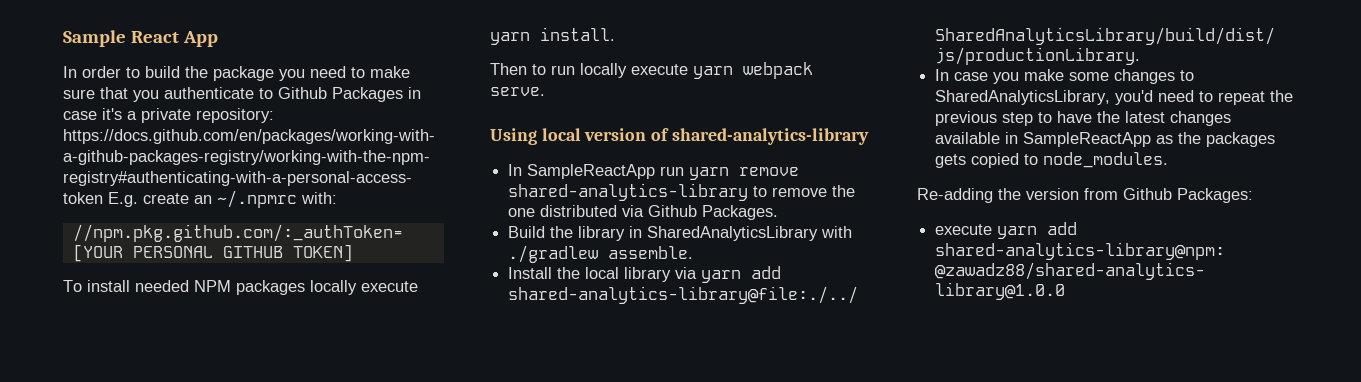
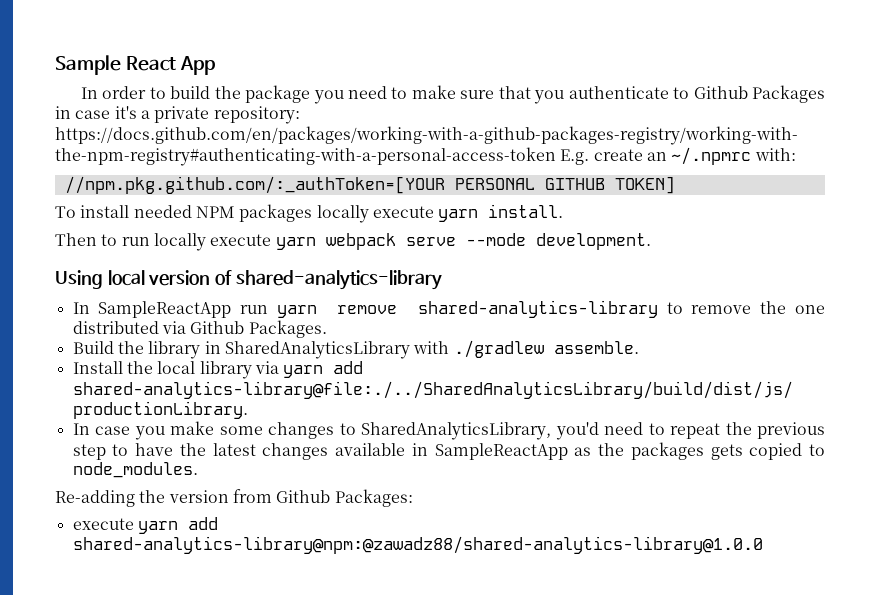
[490,87,545,96] serve. -> [405,233,651,250] serve --mode development.

